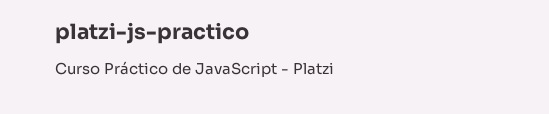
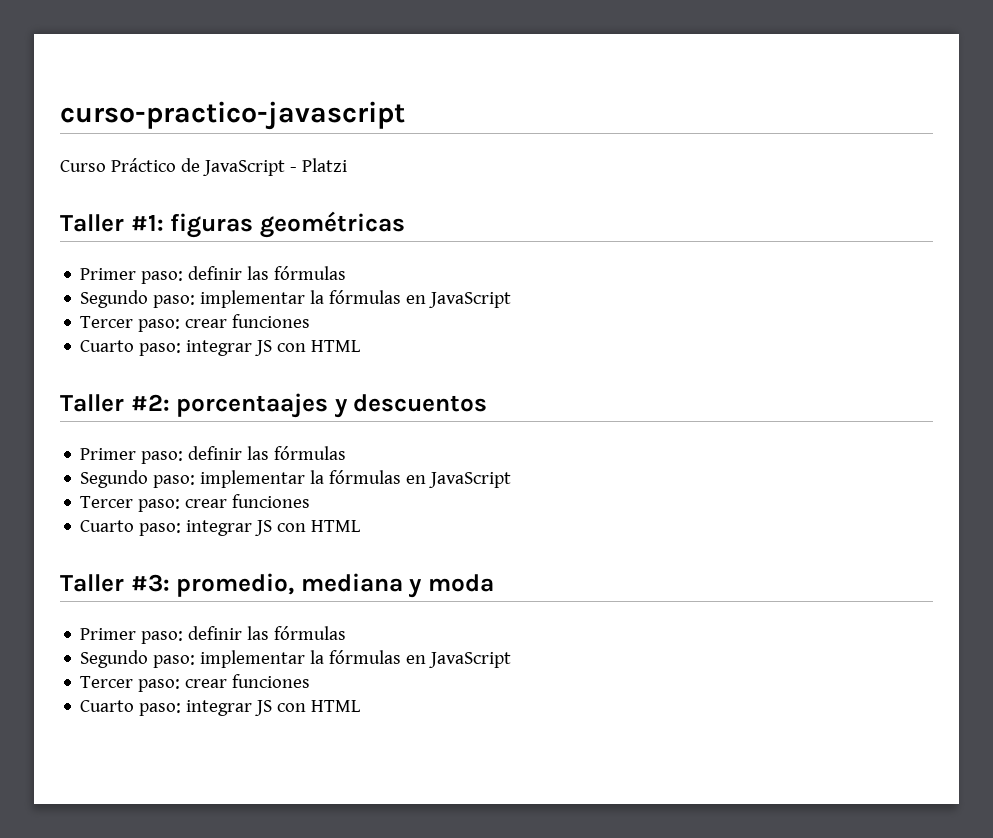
[55,22,249,44] platzi-js-practico -> [60,101,405,130] curso-practico-javascript
(335, 68) none -> [60,211,405,238] [80,266,347,284] [80,290,512,308] [80,314,311,332] [80,340,361,356] [60,393,488,418] [80,446,347,464] [80,470,512,488] [80,494,311,512] [80,520,361,536] [60,573,495,598] [80,626,347,644] [80,650,512,668] [80,674,311,692] [80,700,361,716] // Taller #1: figuras geométricas // Primer paso: definir las fórmulas // Segundo paso: implementar la fórmulas en JavaScript // Tercer paso: crear funciones // Cuarto paso: integrar JS con HTML // Taller #2: porcentaajes y descuentos // Primer paso: definir las fórmulas // Segundo paso: implementar la fórmulas en JavaScript // Tercer paso: crear funciones // Cuarto paso: integrar JS con HTML // Taller #3: promedio, mediana y moda // Primer paso: definir las fórmulas // Segundo paso: implementar la fórmulas en JavaScript // Tercer paso: crear funciones // Cuarto paso: integrar JS con HTML

